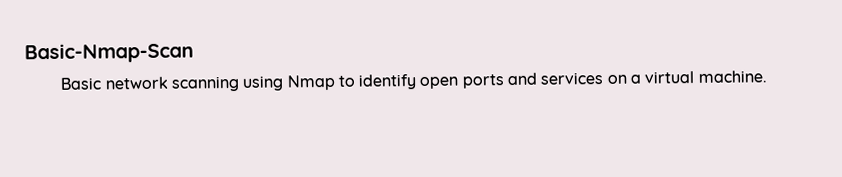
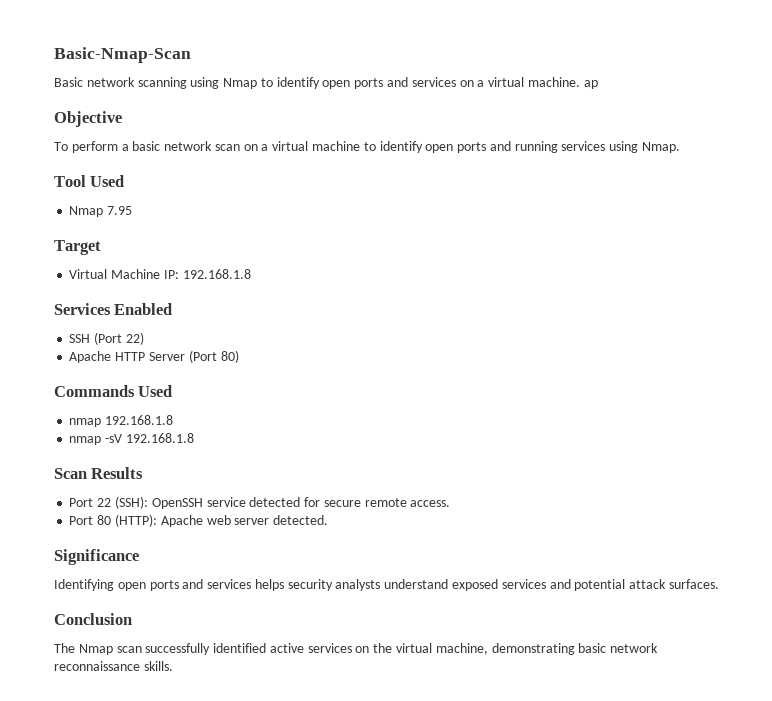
(767, 77) none -> [583,80,598,89] [54,111,122,127] [54,141,681,153] [54,175,125,187] [69,206,133,217] [54,240,101,255] [69,269,251,279] [54,303,173,315] [69,332,144,345] [69,350,239,363] [54,385,173,397] [69,415,174,427] [69,433,194,445] [54,467,144,479] [69,496,451,509] [69,514,329,527] [54,549,139,565] [54,579,719,591] [54,613,132,625] [54,643,659,655] [54,661,173,671] ap // Objective // To perform a basic network scan on a virtual machine to identify open ports and running services using Nmap. // Tool Used // Nmap 7.95 // Target // Virtual Machine IP: 192.168.1.8 // Services Enabled // SSH (Port 22) // Apache HTTP Server (Port 80) // Commands Used // nmap 192.168.1.8 // nmap -sV 192.168.1.8 // Scan Results // Port 22 (SSH): OpenSSH service detected for secure remote access. // Port 80 (HTTP): Apache web server detected. // Significance // Identifying open ports and services helps security analysts understand exposed services and potential attack surfaces. // Conclusion // The Nmap scan successfully identified active services on the virtual machine, demonstrating basic network reconnaissance skills.

